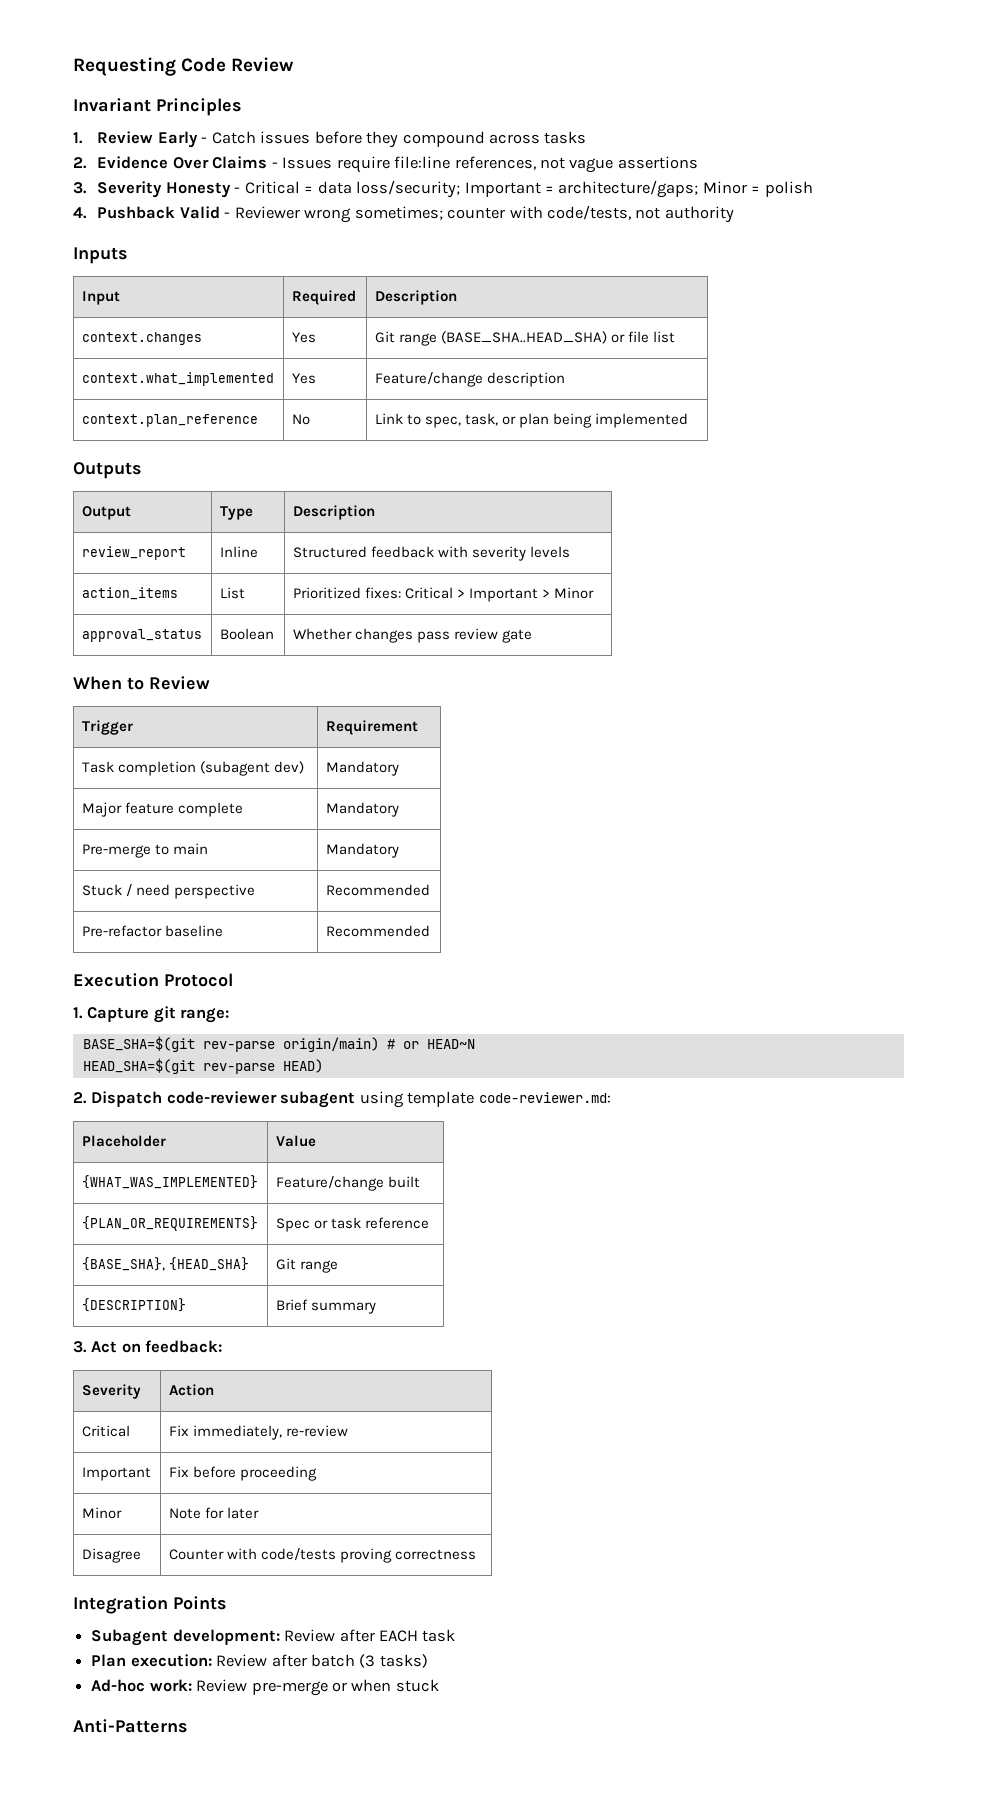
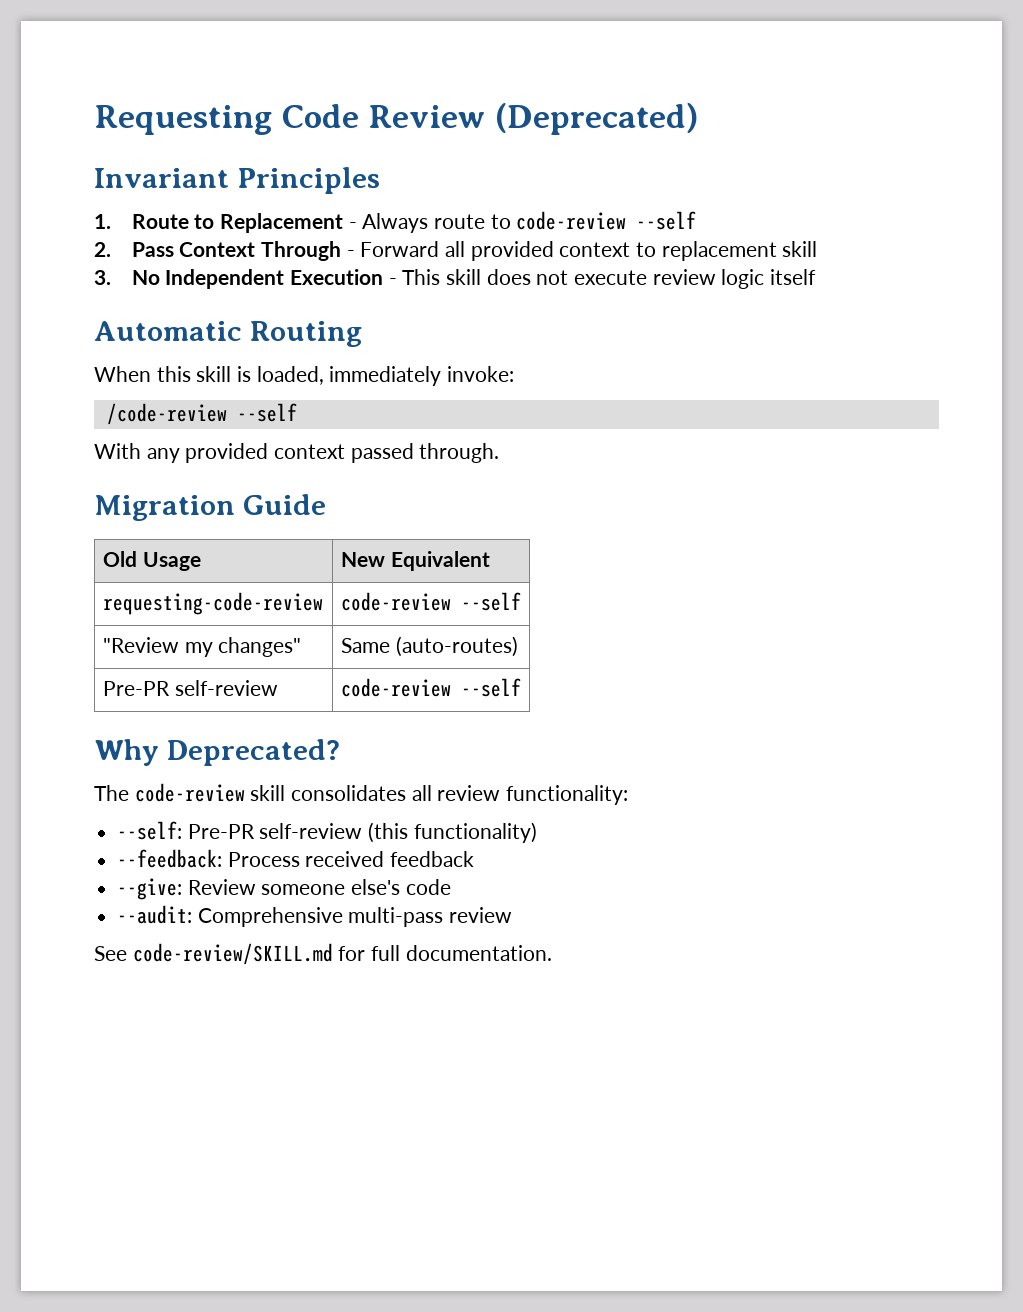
(295, 64) none -> [494,103,698,135] (Deprecated)
[97,131,587,148] [73,156,698,173] [73,180,813,198] [73,205,734,223] [73,247,128,264] [81,291,120,305] [291,290,356,305] [374,290,457,305] [81,332,202,345] [291,332,316,343] [374,331,676,346] [81,372,274,386] [291,373,316,384] [374,372,565,387] [81,414,258,427] [291,414,310,425] [374,413,689,428] [73,462,142,479] [81,506,131,520] [219,506,253,520] [292,505,375,520] [81,546,186,560] [219,546,258,558] [292,546,571,561] [81,587,178,600] [219,587,245,599] [292,587,595,602] [81,629,202,642] [219,628,274,640] [292,628,533,643] [73,676,210,690] [81,720,133,735] [325,720,418,735] [81,761,305,776] [325,761,399,776] [81,802,244,817] [325,802,399,817] [81,843,209,858] [325,843,399,858] [81,884,256,899] [325,884,430,896] [81,925,223,937] [325,925,430,937] [73,973,233,987] [73,1006,230,1023] [82,1036,475,1052] [82,1058,323,1074] [73,1091,611,1108] [81,1135,166,1147] [275,1135,316,1147] [81,1175,258,1189] [275,1176,420,1191] [81,1216,258,1231] [275,1217,430,1232] [81,1257,249,1271] [275,1258,338,1273] [81,1298,186,1312] [275,1299,376,1314] [73,1340,223,1353] [81,1384,141,1399] [168,1384,214,1396] [81,1425,130,1437] [168,1425,349,1440] [81,1467,151,1481] [168,1466,318,1481] [81,1507,122,1519] [168,1507,260,1519] [81,1548,141,1563] [168,1548,477,1563] [73,1596,227,1614] [91,1629,456,1646] [91,1654,428,1668] [91,1679,439,1696] [73,1719,188,1733] Review Early - Catch issues before they compound across tasks // 2. Evidence Over Claims - Issues require file:line references, not vague assertions // 3. Severity Honesty - Critical = data loss/security; Important = architecture/gaps; Minor = polish // 4. Pushback Valid - Reviewer wrong sometimes; counter with code/tests, not authority // Inputs // Input | Required | Description // context.changes | Yes | Git range (BASE_SHA..HEAD_SHA) or file list // context.what_implemented | Yes | Feature/change description // context.plan_reference | No | Link to spec, task, or plan being implemented // Outputs // Output | Type | Description // review_report | Inline | Structured feedback with severity levels // action_items | List | Prioritized fixes: Critical > Important > Minor // approval_status | Boolean | Whether changes pass review gate // When to Review // Trigger | Requirement // Task completion (subagent dev) | Mandatory // Major feature complete | Mandatory // Pre-merge to main | Mandatory // Stuck / need perspective | Recommended // Pre-refactor baseline | Recommended // Execution Protocol // 1. Capture git range: // BASE_SHA=$(git rev-parse origin/main) # or HEAD~N // HEAD_SHA=$(git rev-parse HEAD) // 2. Dispatch code-reviewer subagent using template code-reviewer.md: // Placeholder | Value // {WHAT_WAS_IMPLEMENTED} | Feature/change built // {PLAN_OR_REQUIREMENTS} | Spec or task reference // {BASE_SHA}, {HEAD_SHA} | Git range // {DESCRIPTION} | Brief summary // 3. Act on feedback: // Severity | Action // Critical | Fix immediately, re-review // Important | Fix before proceeding // Minor | Note for later // Disagree | Counter with code/tests proving correctness // Integration Points // Subagent development: Review after EACH task // Plan execution: Review after batch (3 tasks) // Ad-hoc work: Review pre-merge or when stuck // Anti-Patterns -> [131,211,697,233] [94,241,818,261] [94,269,816,289] [94,321,362,347] [94,366,515,386] [106,403,297,425] [94,443,500,463] [94,494,326,521] [102,551,201,571] [340,551,490,571] [102,592,323,615] [340,592,521,611] [102,637,302,657] [340,636,518,657] [102,680,278,696] [340,678,521,697] [94,739,340,766] [94,783,629,805] [117,821,537,843] [117,849,475,868] [117,878,451,900] [117,905,513,927] [94,943,552,965] Route to Replacement - Always route to code-review --self // 2. Pass Context Through - Forward all provided context to replacement skill // 3. No Independent Execution - This skill does not execute review logic itself // Automatic Routing // When this skill is loaded, immediately invoke: // /code-review --self // With any provided context passed through. // Migration Guide // Old Usage | New Equivalent // requesting-code-review | code-review --self // "Review my changes" | Same (auto-routes) // Pre-PR self-review | code-review --self // Why Deprecated? // The code-review skill consolidates all review functionality: // --self: Pre-PR self-review (this functionality) // --feedback: Process received feedback // --give: Review someone else's code // --audit: Comprehensive multi-pass review // See code-review/SKILL.md for full documentation.

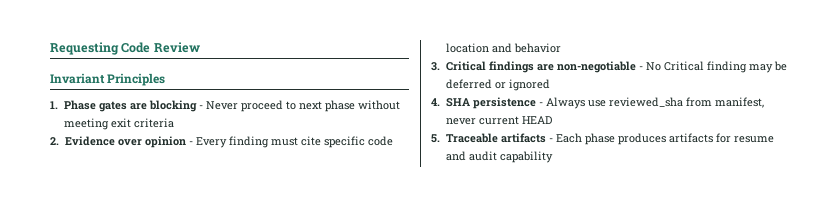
[494,103,698,135] (Deprecated) -> (200, 47) none
[131,211,697,233] [94,241,818,261] [94,269,816,289] [94,321,362,347] [94,366,515,386] [106,403,297,425] [94,443,500,463] [94,494,326,521] [102,551,201,571] [340,551,490,571] [102,592,323,615] [340,592,521,611] [102,637,302,657] [340,636,518,657] [102,680,278,696] [340,678,521,697] [94,739,340,766] [94,783,629,805] [117,821,537,843] [117,849,475,868] [117,878,451,900] [117,905,513,927] [94,943,552,965] Route to Replacement - Always route to code-review --self // 2. Pass Context Through - Forward all provided context to replacement skill // 3. No Independent Execution - This skill does not execute review logic itself // Automatic Routing // When this skill is loaded, immediately invoke: // /code-review --self // With any provided context passed through. // Migration Guide // Old Usage | New Equivalent // requesting-code-review | code-review --self // "Review my changes" | Same (auto-routes) // Pre-PR self-review | code-review --self // Why Deprecated? // The code-review skill consolidates all review functionality: // --self: Pre-PR self-review (this functionality) // --feedback: Process received feedback // --give: Review someone else's code // --audit: Comprehensive multi-pass review // See code-review/SKILL.md for full documentation. -> [63,100,400,112] [63,118,174,130] [50,136,393,148] [445,43,561,53] [431,61,787,73] [445,79,550,91] [431,97,764,109] [445,116,552,125] [431,133,774,145] [445,151,553,163] Phase gates are blocking - Never proceed to next phase without meeting exit criteria // 2. Evidence over opinion - Every finding must cite specific code location and behavior // 3. Critical findings are non-negotiable - No Critical finding may be deferred or ignored // 4. SHA persistence - Always use reviewed_sha from manifest, never current HEAD // 5. Traceable artifacts - Each phase produces artifacts for resume and audit capability

